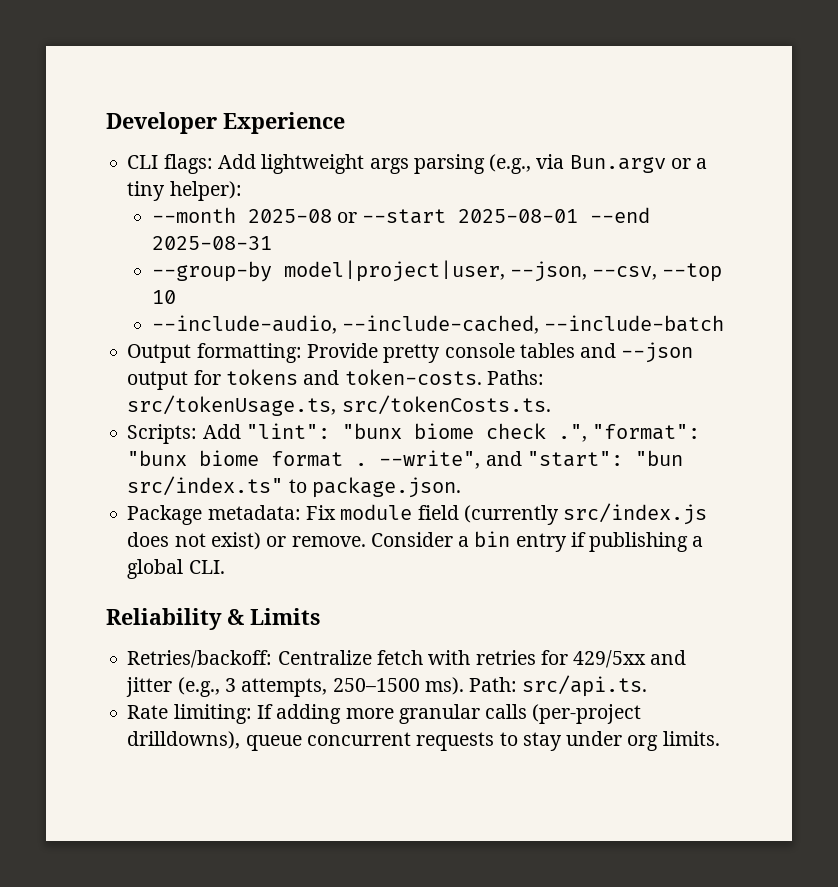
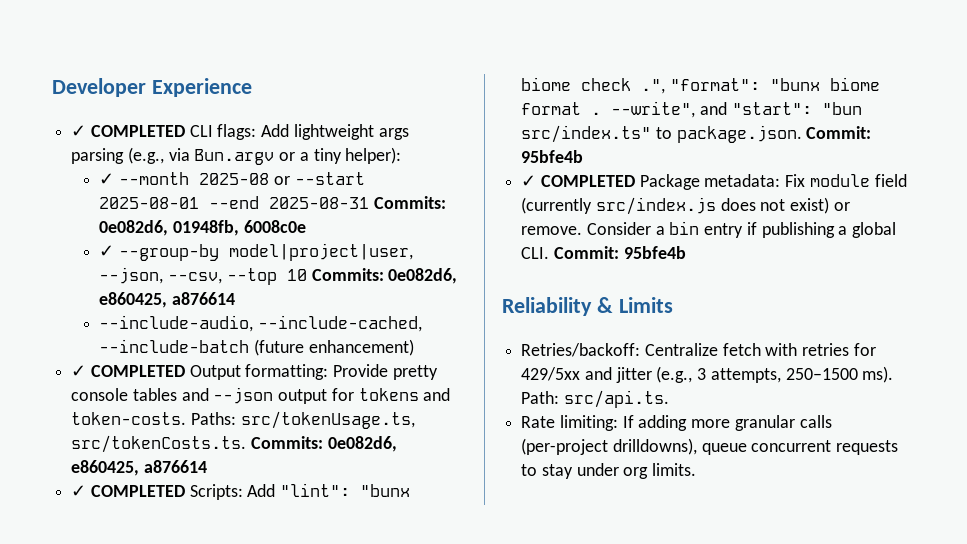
(345, 123) none -> [71,125,185,137] ✓ COMPLETED
(242, 191) none -> [99,173,115,185] ✓
(272, 243) // -> [374,196,447,209] [99,220,306,236] [99,245,115,257] Commits: 0e082d6, 01948fb, 6008c0e // ✓
(176, 297) none -> [311,268,458,284] [99,292,236,308] Commits: 0e082d6, e860425, a876614
(725, 323) // -> [254,339,414,356] [71,365,185,377] (future enhancement) // ✓ COMPLETED
(551, 405) // -> [250,436,397,452] [71,460,207,476] [71,485,185,497] Commits: 0e082d6, e860425, a876614 // ✓ COMPLETED
(461, 487) // -> [806,126,872,139] [521,150,584,163] [521,175,635,187] Commit: 95bfe4b // ✓ COMPLETED
(225, 567) none -> [553,246,686,259] Commit: 95bfe4b

